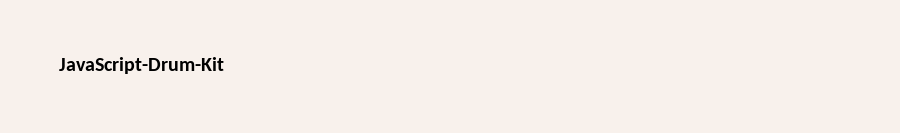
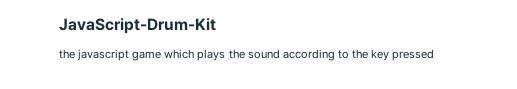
(224, 65) none -> [59,49,435,61] // the javascript game which plays the sound according to the key pressed

